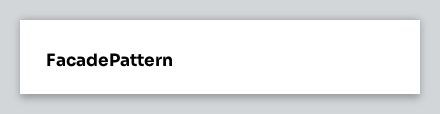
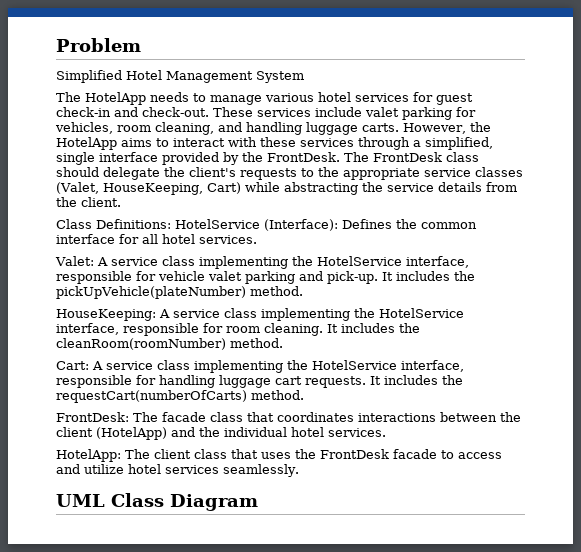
[46,53,173,67] FacadePattern -> [56,38,141,52] [56,70,304,83] [56,92,473,105] [56,107,476,120] [55,122,491,135] [56,137,493,150] [56,152,479,165] [56,167,523,180] [56,182,517,195] [56,197,121,207] [56,219,477,231] [56,234,257,244] [55,256,469,269] [56,271,475,284] [56,286,303,299] [56,308,464,321] [56,323,420,336] [56,338,283,350] [56,360,464,373] [56,375,463,388] [56,390,304,403] [56,412,521,422] [56,427,386,440] [56,449,502,462] [56,464,299,477] [56,493,258,511] Problem // Simplified Hotel Management System // The HotelApp needs to manage various hotel services for guest check-in and check-out. These services include valet parking for vehicles, room cleaning, and handling luggage carts. However, the HotelApp aims to interact with these services through a simplified, single interface provided by the FrontDesk. The FrontDesk class should delegate the client's requests to the appropriate service classes (Valet, HouseKeeping, Cart) while abstracting the service details from the client. // Class Definitions: HotelService (Interface): Defines the common interface for all hotel services. // Valet: A service class implementing the HotelService interface, responsible for vehicle valet parking and pick-up. It includes the pickUpVehicle(plateNumber) method. // HouseKeeping: A service class implementing the HotelService interface, responsible for room cleaning. It includes the cleanRoom(roomNumber) method. // Cart: A service class implementing the HotelService interface, responsible for handling luggage cart requests. It includes the requestCart(numberOfCarts) method. // FrontDesk: The facade class that coordinates interactions between the client (HotelApp) and the individual hotel services. // HotelApp: The client class that uses the FrontDesk facade to access and utilize hotel services seamlessly. // UML Class Diagram

